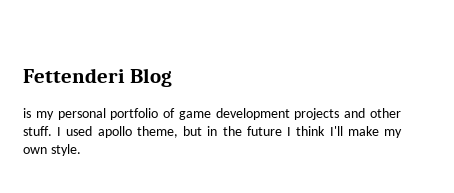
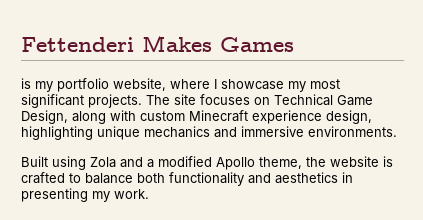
[129,68,172,87] Blog -> [142,35,294,52] Makes Games
[57,108,401,120] [23,126,402,138] [23,144,81,156] personal portfolio of game development projects and other stuff. I used apollo theme, but in the future I think I'll make my own style. -> [57,78,340,92] [21,94,373,108] [21,110,372,124] [21,126,397,140] [21,156,393,170] [21,172,353,186] [21,188,149,202] portfolio website, where I showcase my most significant projects. The site focuses on Technical Game Design, along with custom Minecraft experience design, highlighting unique mechanics and immersive environments. // Built using Zola and a modified Apollo theme, the website is crafted to balance both functionality and aesthetics in presenting my work.

